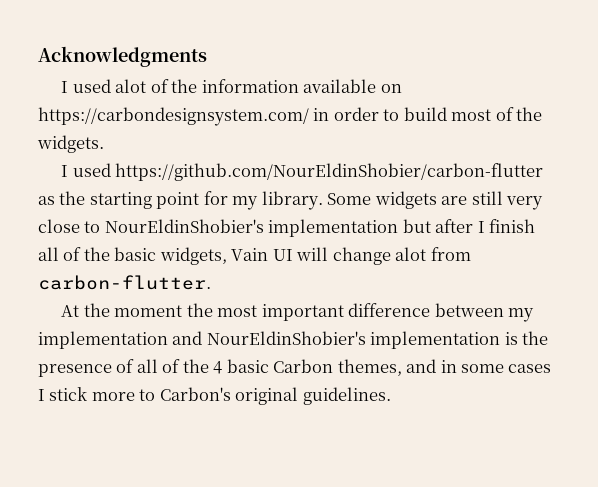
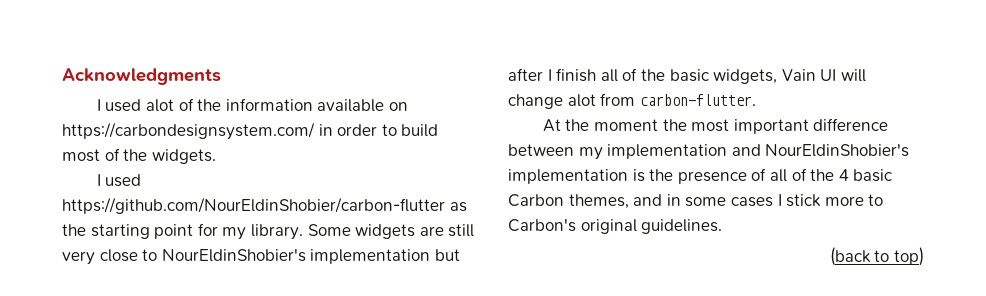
(391, 396) none -> [829,247,924,266] // (back to top)

